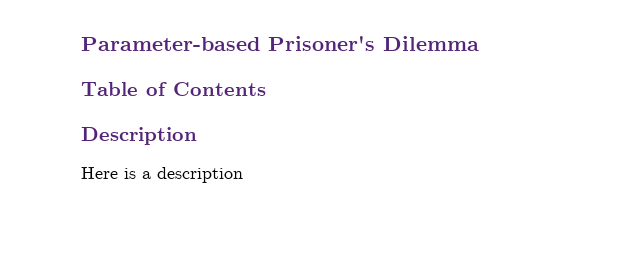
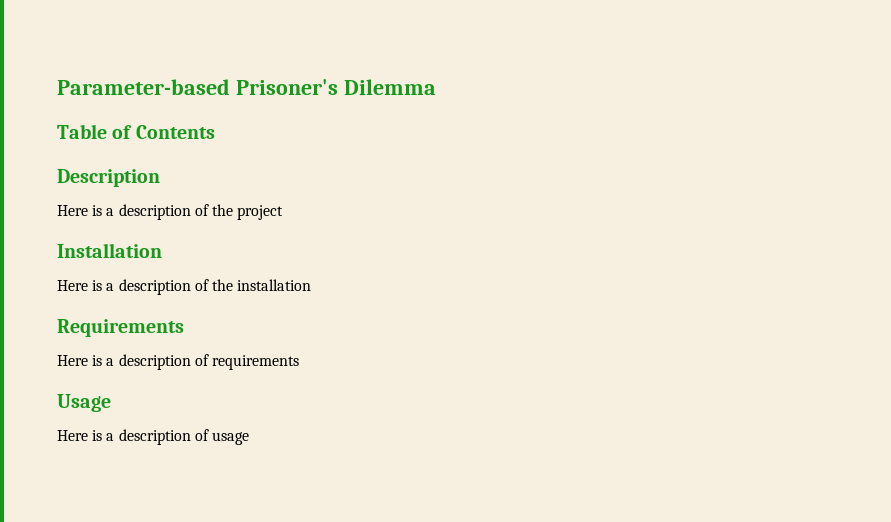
(243, 175) none -> [194,204,284,220] [57,243,162,258] [57,279,312,295] [57,319,184,337] [57,354,299,370] [57,394,111,412] [57,429,249,445] of the project // Installation // Here is a description of the installation // Requirements // Here is a description of requirements // Usage // Here is a description of usage

